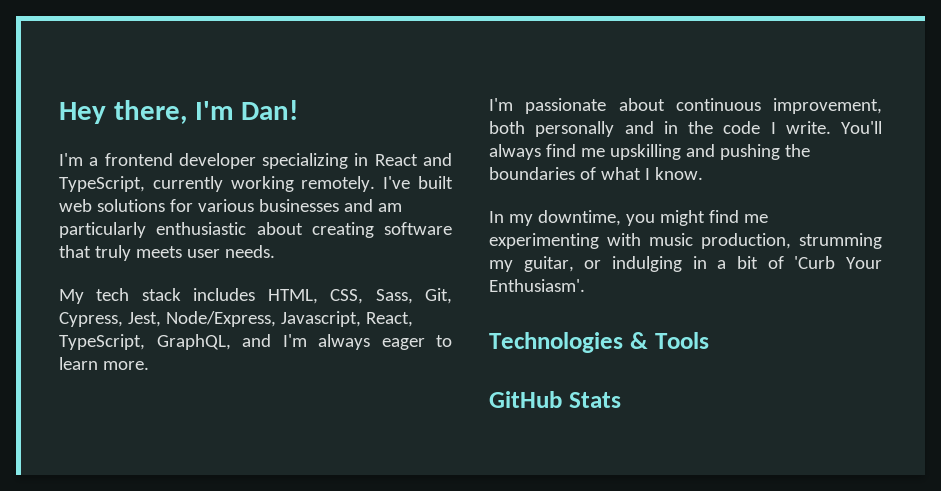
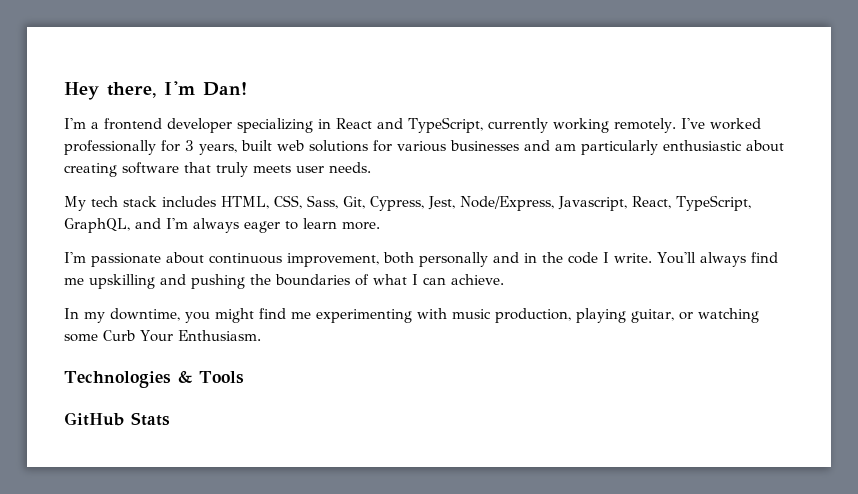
(411, 182) none -> [709,118,761,130] [64,140,237,155] worked professionally for 3 years,
[654,167,703,180] know. -> [423,274,504,285] can achieve.
[799,233,882,249] [489,256,882,272] [489,279,585,292] strumming my guitar, or indulging in a bit of 'Curb Your Enthusiasm'. -> [576,308,759,323] [64,330,261,342] playing guitar, or watching some Curb Your Enthusiasm.

